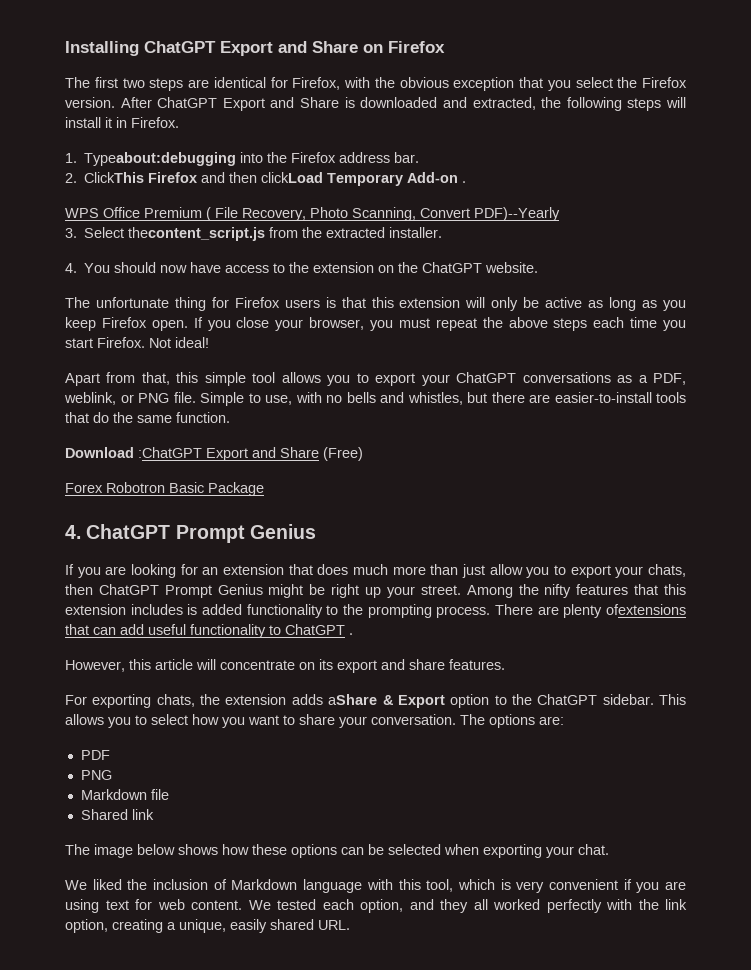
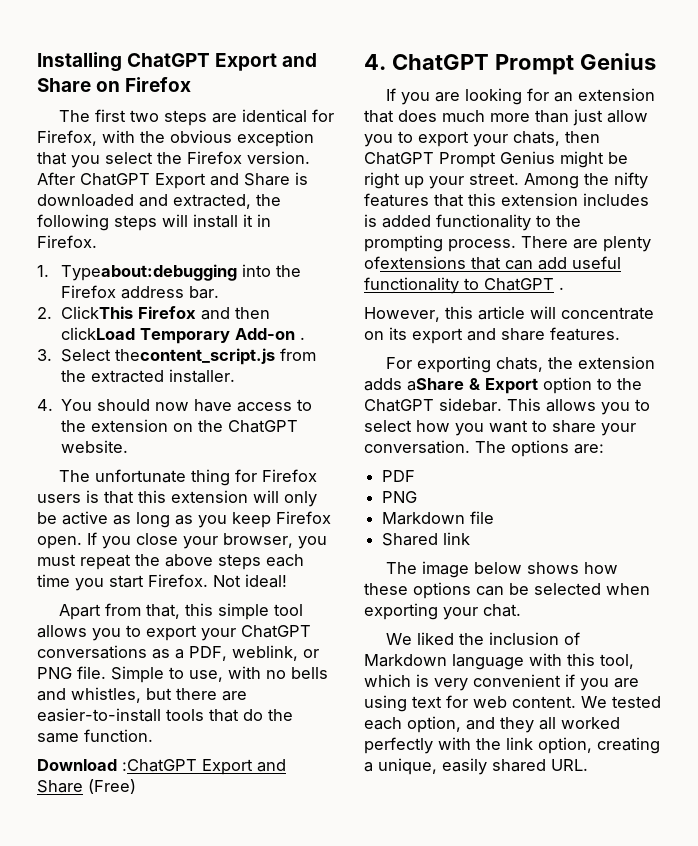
[65,207,560,221] // WPS Office Premium ( File Recovery, Photo Scanning, Convert PDF)--Yearly -> (305, 338) none
[65,482,264,496] // Forex Robotron Basic Package -> (136, 786) none

